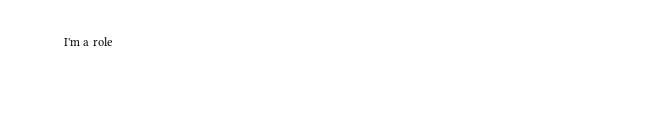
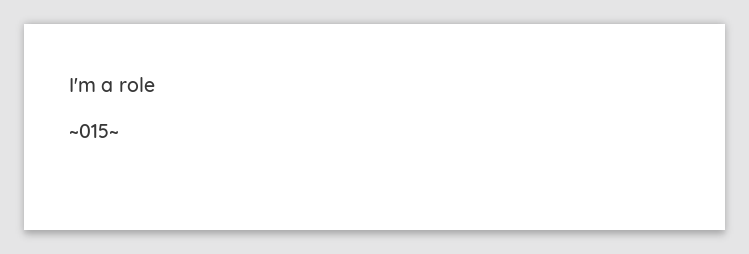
(113, 41) none -> [69,124,119,138] // ~015~

